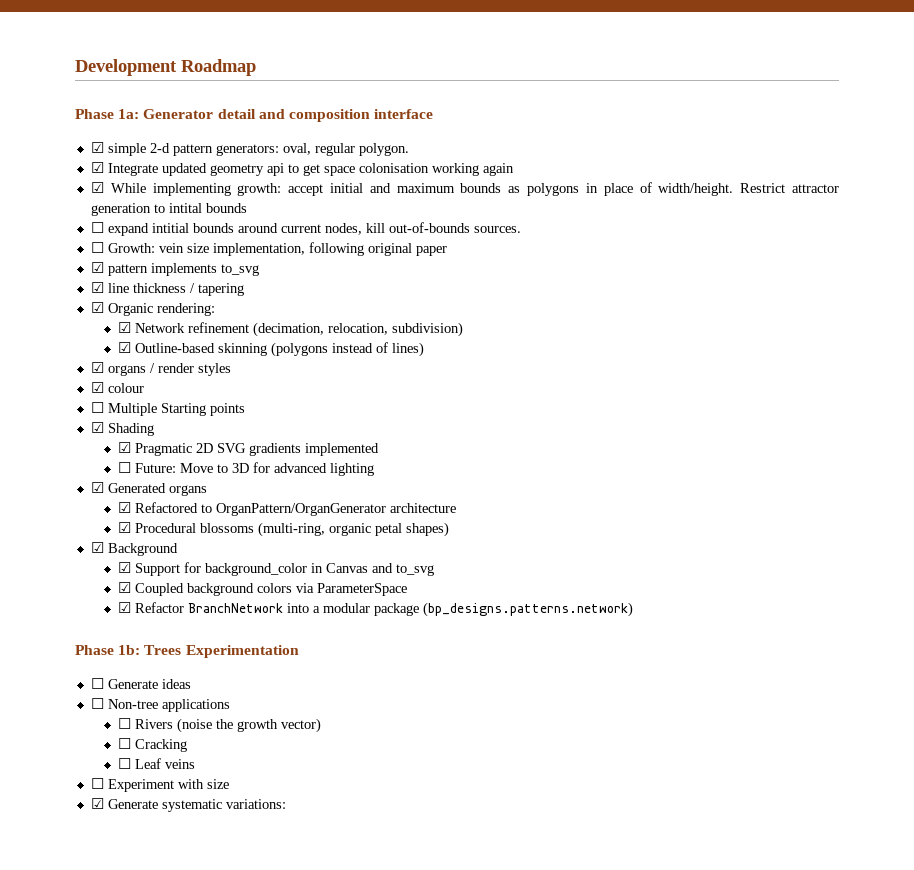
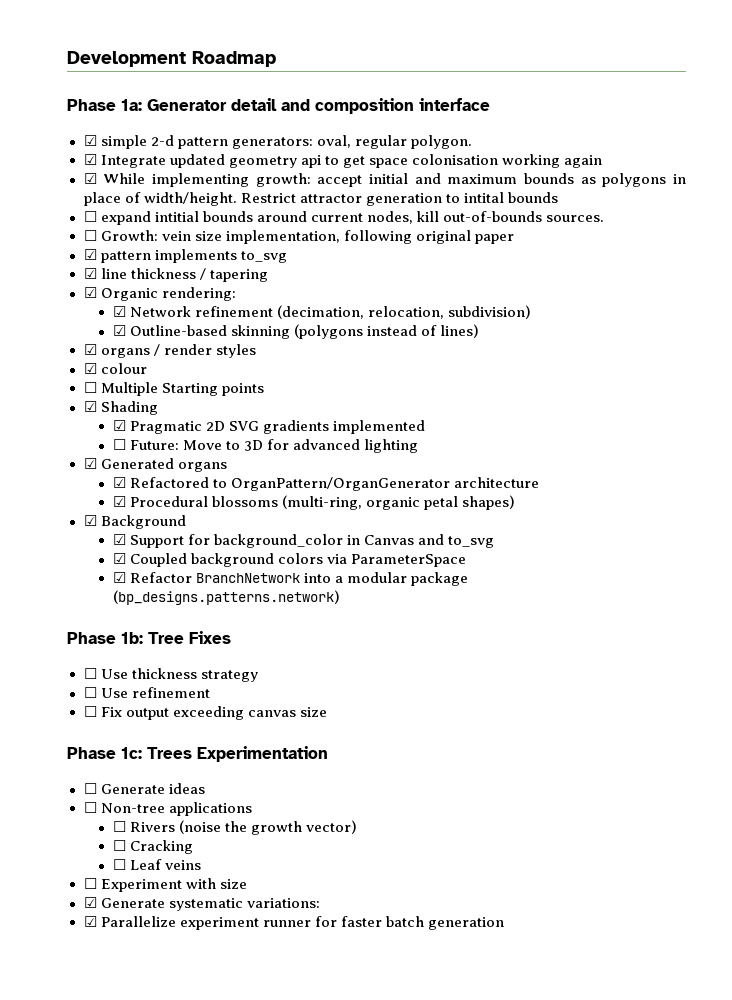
(141, 650) none -> [148,631,231,644] [83,668,258,682] [83,687,210,698] [83,706,327,720] [67,747,142,759] Tree Fixes // ☐ Use thickness strategy // ☐ Use refinement // ☐ Fix output exceeding canvas size // Phase 1c:
(286, 804) none -> [83,916,504,930] // ☑ Parallelize experiment runner for faster batch generation

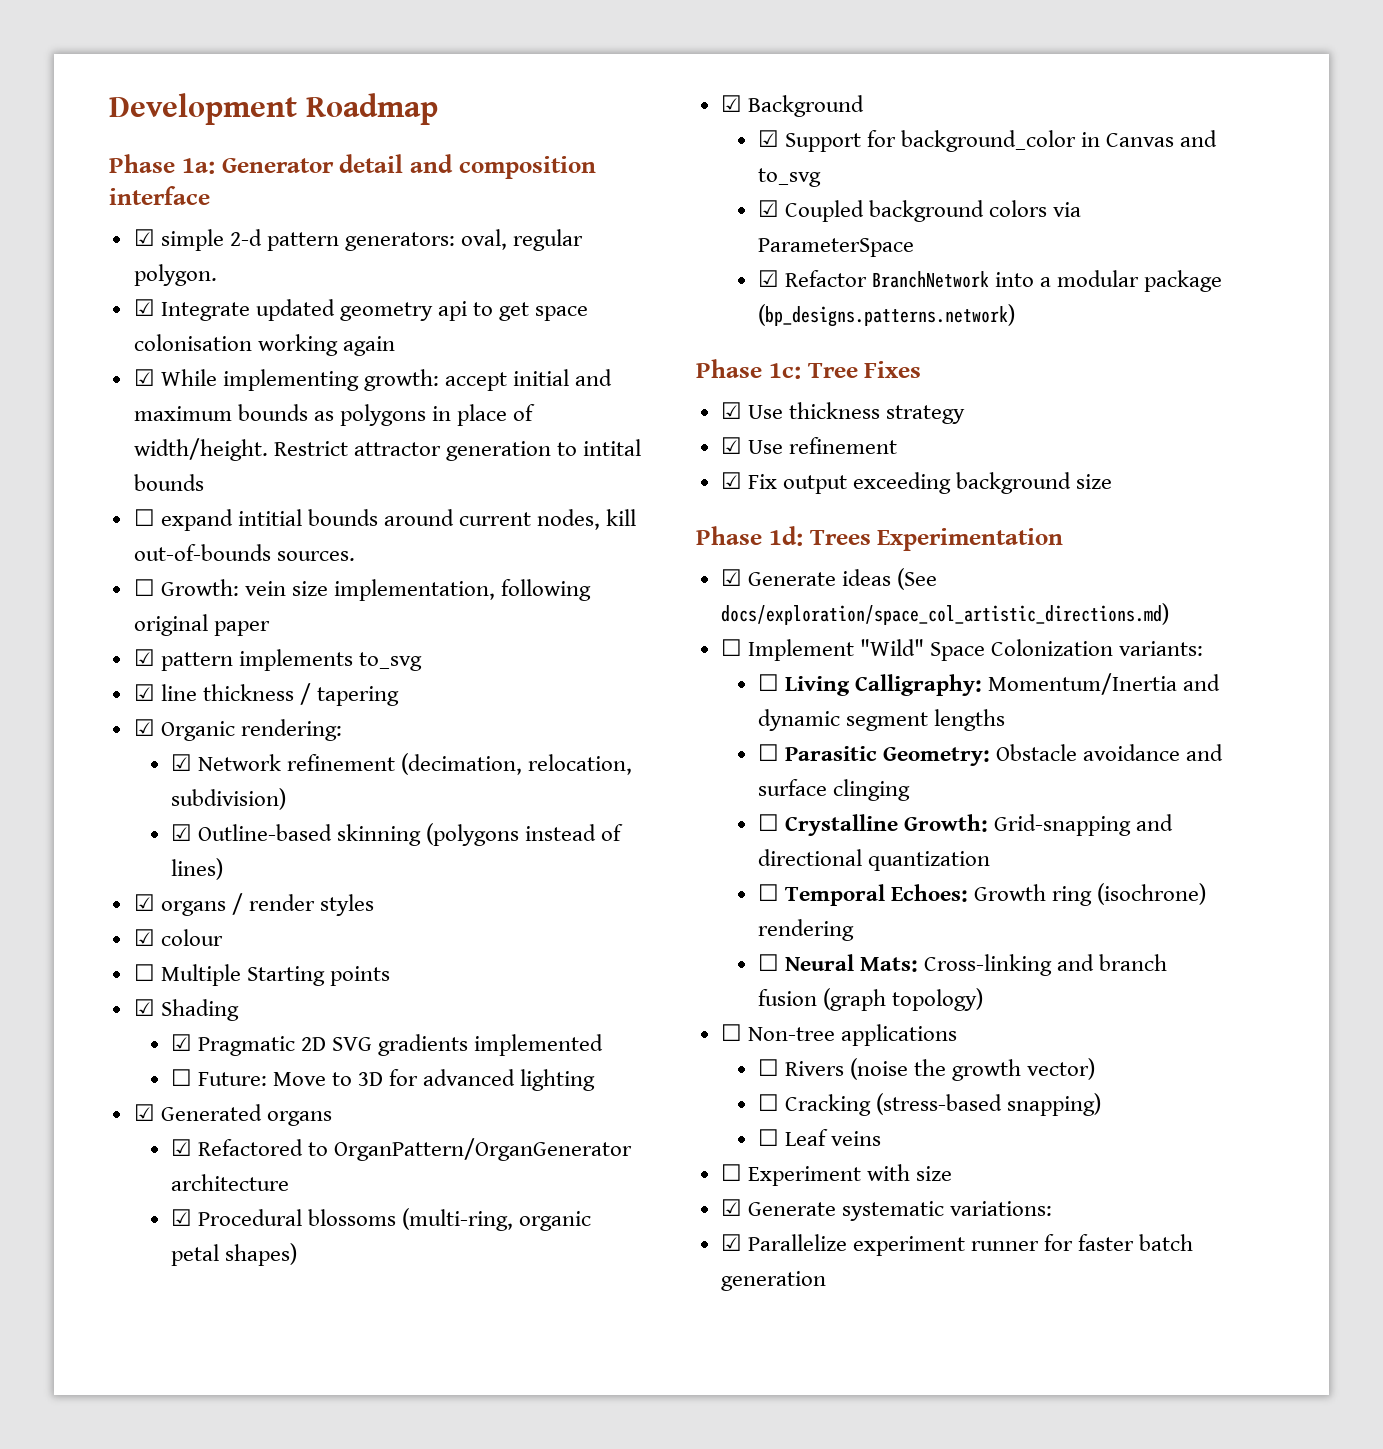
[121,632,143,644] 1b: -> [768,363,801,379] 1c:
[83,668,97,679] ☐ -> [720,402,742,419] ☑
[83,687,97,698] ☐ -> [720,437,742,454] ☑
[83,706,97,717] ☐ -> [720,472,742,489] ☑
[247,710,296,717] canvas -> [956,472,1072,494] background
[121,747,142,759] 1c: -> [768,526,803,546] 1d:
[83,783,97,794] ☐ -> [720,569,742,586] ☑
(205, 788) none -> [896,568,937,590] [720,603,1169,625] [720,639,1204,661] [757,673,1221,696] [757,709,1006,731] [757,744,1224,766] [757,779,911,801] [757,814,1174,836] [757,849,991,871] [757,883,1207,906] [757,919,854,941] [757,954,1168,976] [757,988,984,1011] (See docs/exploration/space_col_artistic_directions.md) // ☐ Implement "Wild" Space Colonization variants: // ☐ Living Calligraphy: Momentum/Inertia and dynamic segment lengths // ☐ Parasitic Geometry: Obstacle avoidance and surface clinging // ☐ Crystalline Growth: Grid-snapping and directional quantization // ☐ Temporal Echoes: Growth ring (isochrone) rendering // ☐ Neural Mats: Cross-linking and branch fusion (graph topology)
(193, 847) none -> [876,1093,1102,1116] (stress-based snapping)

